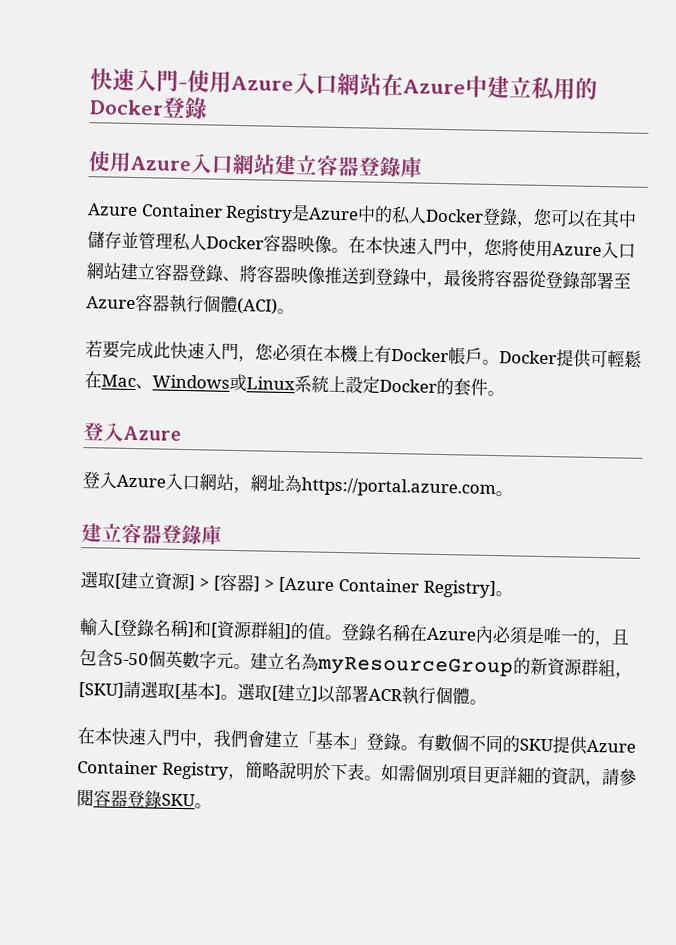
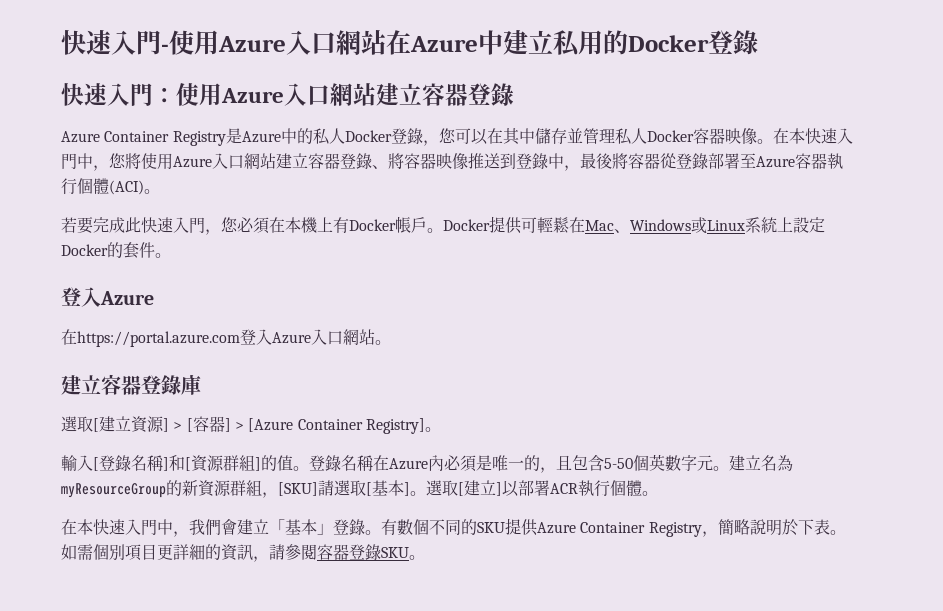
[88,151,423,178] 使用Azure入口網站建立容器登錄庫 -> [61,83,514,106] 快速入門：使用Azure入口網站建立容器登錄
(181, 433) none -> [61,329,240,347] 在https://portal.azure.com
[233,474,496,499] ，網址為https://portal.azure.com -> (375, 337) none

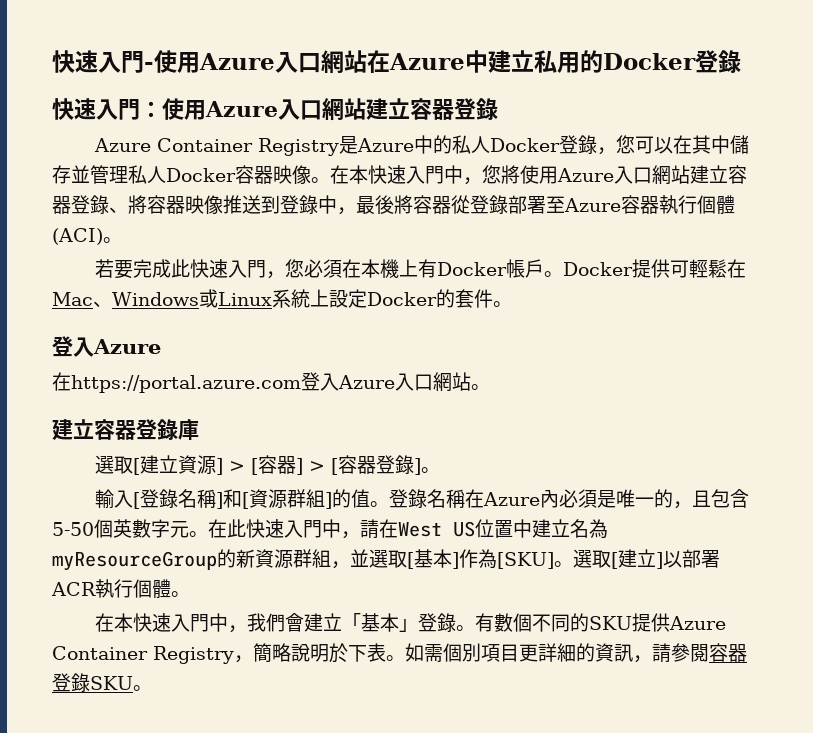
[248,418,425,434] [Azure Container Registry] -> [330,455,421,475] [容器登錄]
(729, 468) none -> [208,519,532,539] 在此快速入門中，請在West US位置中
[278,480,334,496] [SKU]請 -> [350,549,369,567] 並
(410, 489) none -> [459,549,554,569] 作為[SKU]

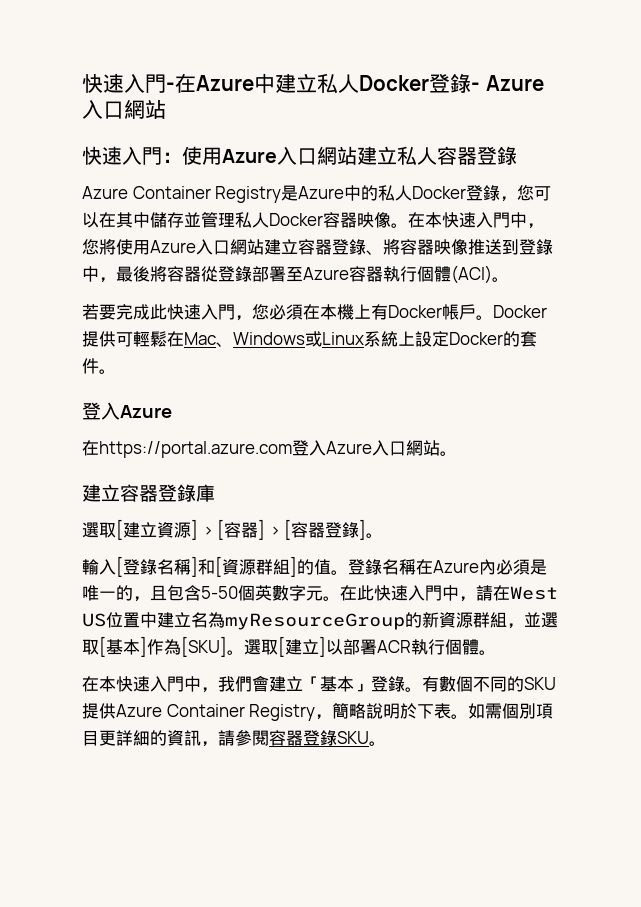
[154,50,367,74] 使用Azure入口網站 -> (175, 86) none
[557,50,741,73] 用的Docker登錄 -> [338,73,544,93] [82,100,166,119] 人Docker登錄- Azure入口網站
(410, 108) none -> [397,146,437,165] 私人

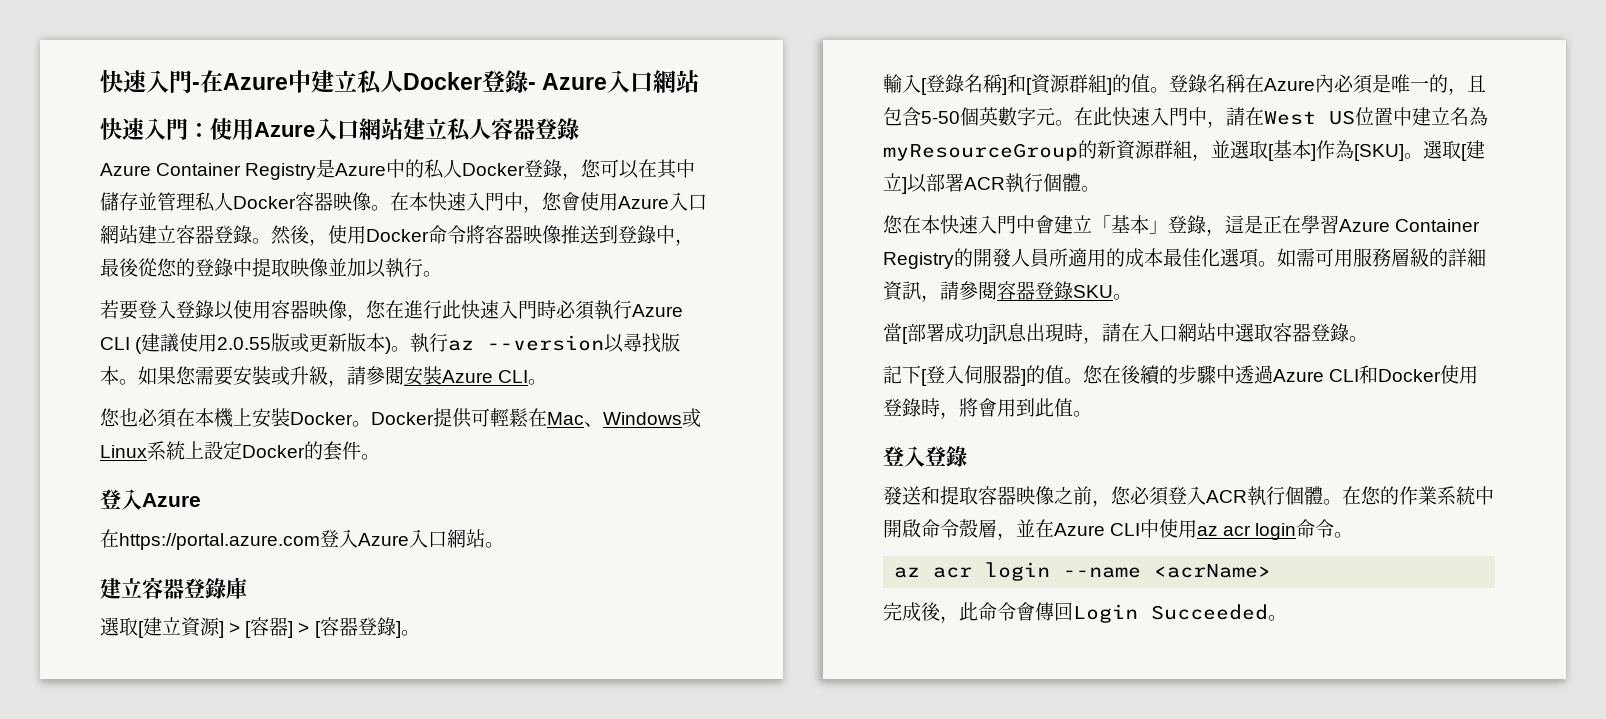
[99,239,116,255] 將 -> [561,192,580,211] 會
[366,250,383,255] 、 -> [252,225,466,246] 。然後，使用Docker命令
[150,265,509,284] [82,304,269,321] 將容器從登錄部署至Azure容器執行個體(ACI)。 // 若要完成此快速入門，您 -> [138,258,442,278] [100,300,683,321] [100,333,681,354] [100,366,548,387] [100,408,138,427] 從您的登錄中提取映像並加以執行。 // 若要登入登錄以使用容器映像，您在進行此快速入門時必須執行Azure CLI (建議使用2.0.55版或更新版本)。執行az --version以尋找版本。如果您需要安裝或升級，請參閱安裝Azure CLI。 // 您也
[371,304,476,320] 有Docker帳戶 -> [252,408,353,428] 安裝Docker
[82,676,252,693] 在本快速入門中，我們 -> [883,215,1035,234] 您在本快速入門中
[405,676,556,692] [82,703,554,721] [82,730,167,746] 。有數個不同的SKU提供Azure Container Registry，簡略說明於下表。如需個別項目更詳細的 -> [1206,215,1481,236] [883,248,1486,269] ，這是正在學習Azure Container Registry的開發人員所適用的成本最佳化選項。如需可用服務層級的詳細
(386, 743) none -> [883,323,1368,344] [883,365,1479,386] [883,398,1092,419] [883,446,967,467] [883,486,1494,507] [883,519,1354,540] [894,562,1272,581] [883,602,1287,623] // 當[部署成功]訊息出現時，請在入口網站中選取容器登錄。 // 記下[登入伺服器]的值。您在後續的步驟中透過Azure CLI和Docker使用登錄時，將會用到此值。 // 登入登錄 // 發送和提取容器映像之前，您必須登入ACR執行個體。在您的作業系統中開啟命令殼層，並在Azure CLI中使用az acr login命令。 // az acr login --name <acrName> // 完成後，此命令會傳回Login Succeeded。

